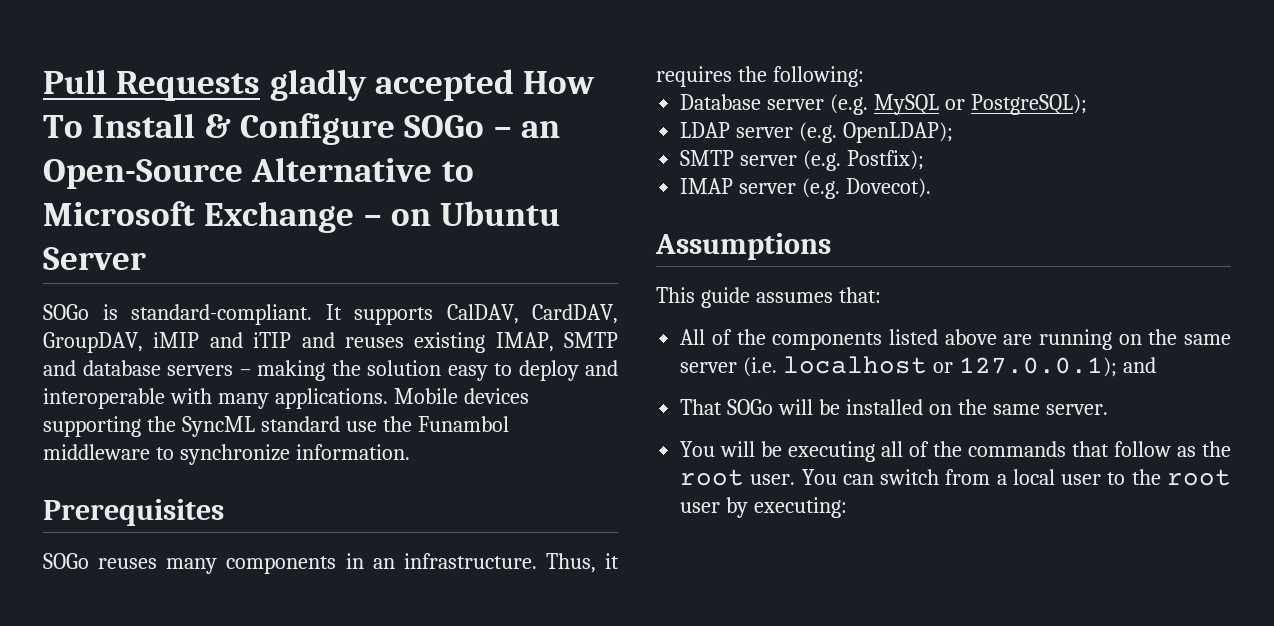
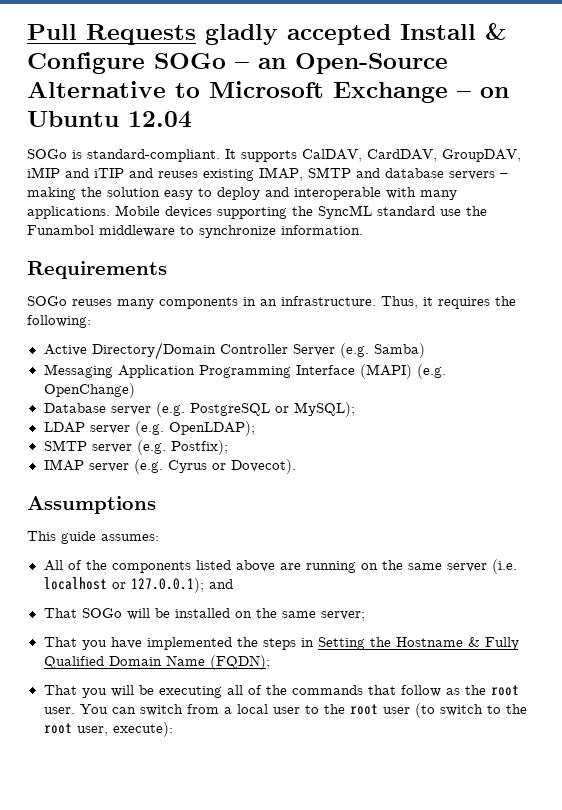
[523,71,596,94] [43,115,83,138] How To -> (391, 34) none
[43,247,146,270] Server -> [128,111,192,128] 12.04
[43,499,224,526] Prerequisites -> [27,261,167,279] Requirements
(864, 76) none -> [43,342,425,360] [43,364,446,379] [43,383,135,398] // Active Directory/Domain Controller Server (e.g. Samba) // Messaging Application Programming Interface (MAPI) (e.g. OpenChange)
[874,94,1087,115] MySQL or PostgreSQL); -> [189,402,355,417] PostgreSQL or MySQL);
(841, 188) none -> [167,460,226,473] Cyrus or
[755,287,881,303] assumes that: -> [101,534,159,541] assumes:
[1045,404,1108,415] [680,441,716,457] server. // You -> [320,611,365,621] [43,637,519,650] [43,655,270,670] [43,685,107,698] server; // That you have implemented the steps in Setting the Hostname & Fully Qualified Domain Name (FQDN); // That you
[726,497,848,518] by executing: -> [414,703,527,718] [43,722,173,737] (to switch to the root user, execute):

